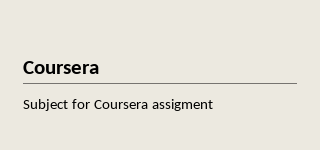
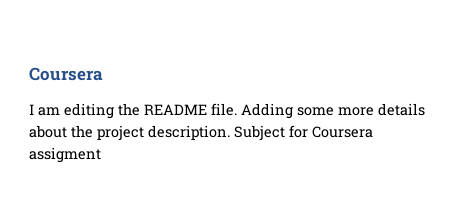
(99, 67) none -> [29,103,425,119] [29,125,230,141] I am editing the README file. Adding some more details about the project description.

